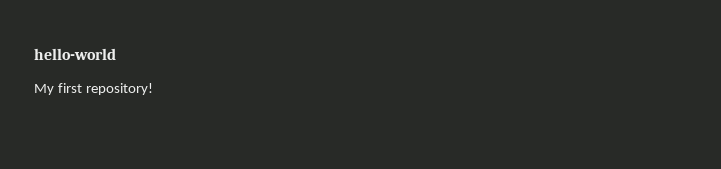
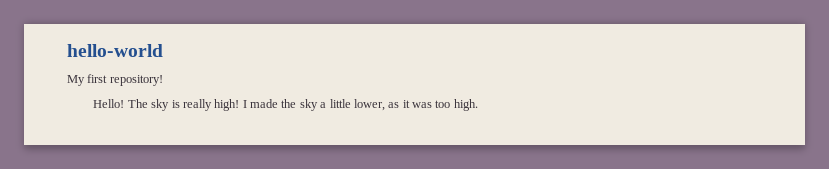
(153, 89) none -> [93,99,478,111] // Hello! The sky is really high! I made the sky a little lower, as it was too high.

